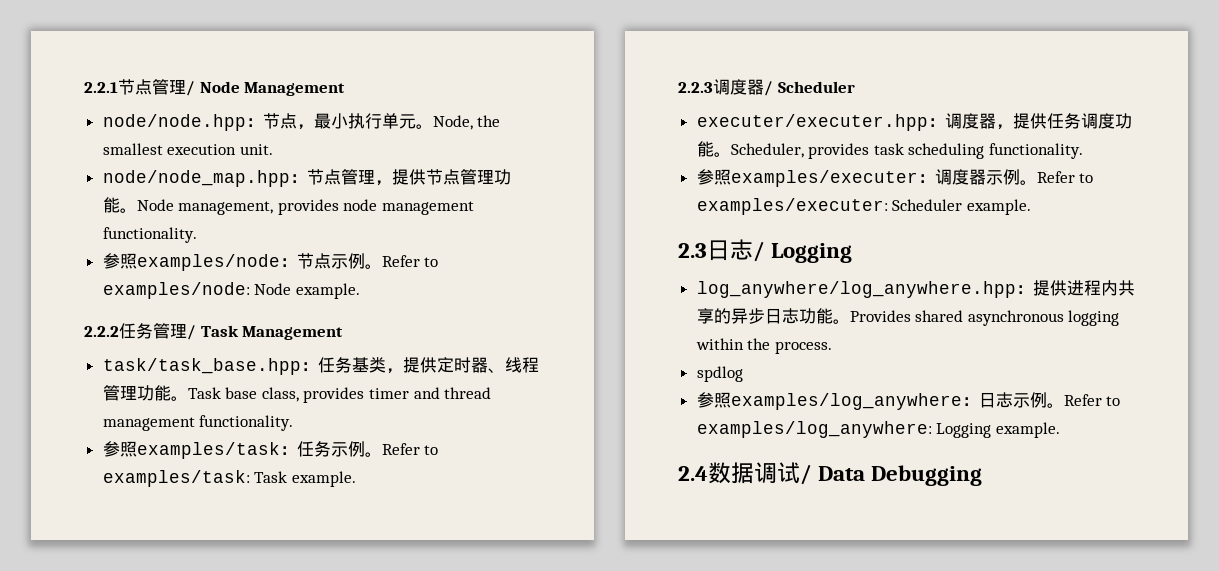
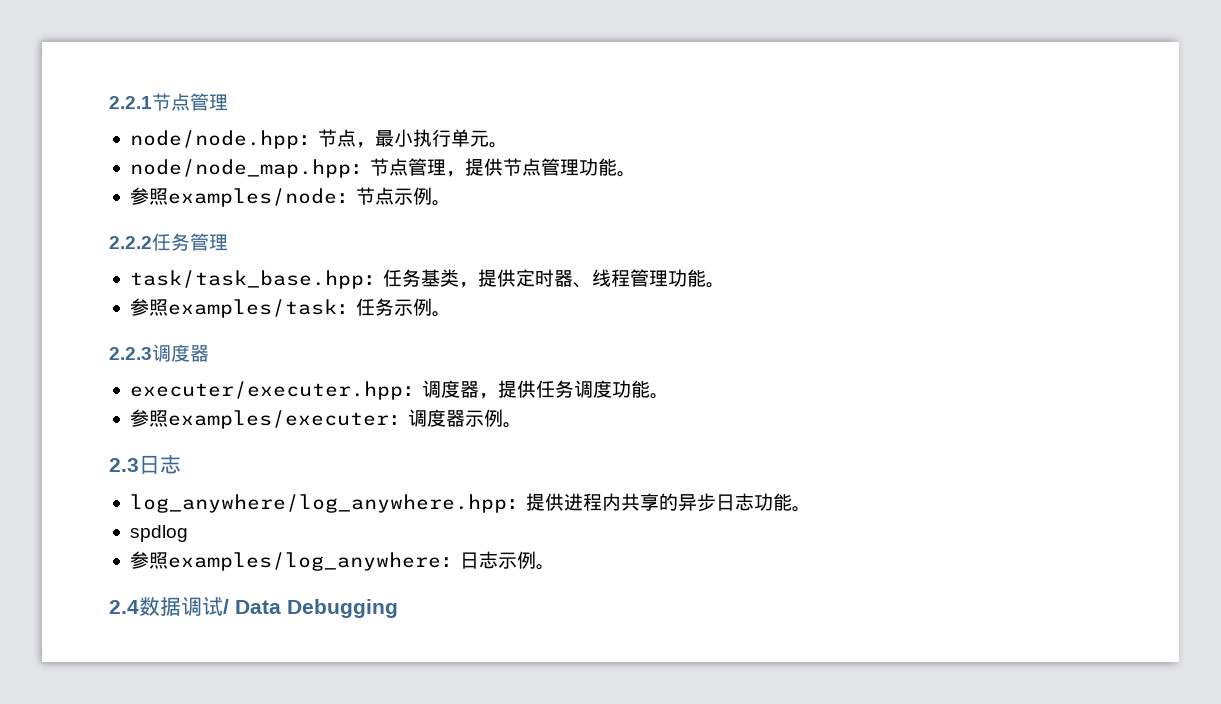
[186,81,346,96] / Node Management -> (228, 102) none
[432,115,501,130] [102,143,273,155] Node, the smallest execution unit. -> (508, 145) none
[136,199,475,215] [102,227,197,243] Node management, provides node management functionality. -> (636, 174) none
[381,255,439,267] [102,282,360,299] Refer to examples/node: Node example. -> (451, 203) none
[187,325,344,340] / Task Management -> (228, 242) none
[187,387,492,403] [102,415,294,431] Task base class, provides timer and thread management functionality. -> (725, 285) none
[381,443,439,455] [102,470,356,487] Refer to examples/task: Task example. -> (451, 314) none
[764,81,855,96] / Scheduler -> (209, 353) none
[730,143,1084,159] Scheduler, provides task scheduling functionality. -> (669, 396) none
[1036,171,1094,183] [696,198,1031,215] Refer to examples/executer: Scheduler example. -> (522, 425) none
[753,241,853,263] / Logging -> (181, 464) none
[849,310,1120,326] [695,338,832,354] Provides shared asynchronous logging within the process. -> (811, 509) none
[1063,394,1121,406] [696,421,1060,438] Refer to examples/log_anywhere: Logging example. -> (555, 567) none

